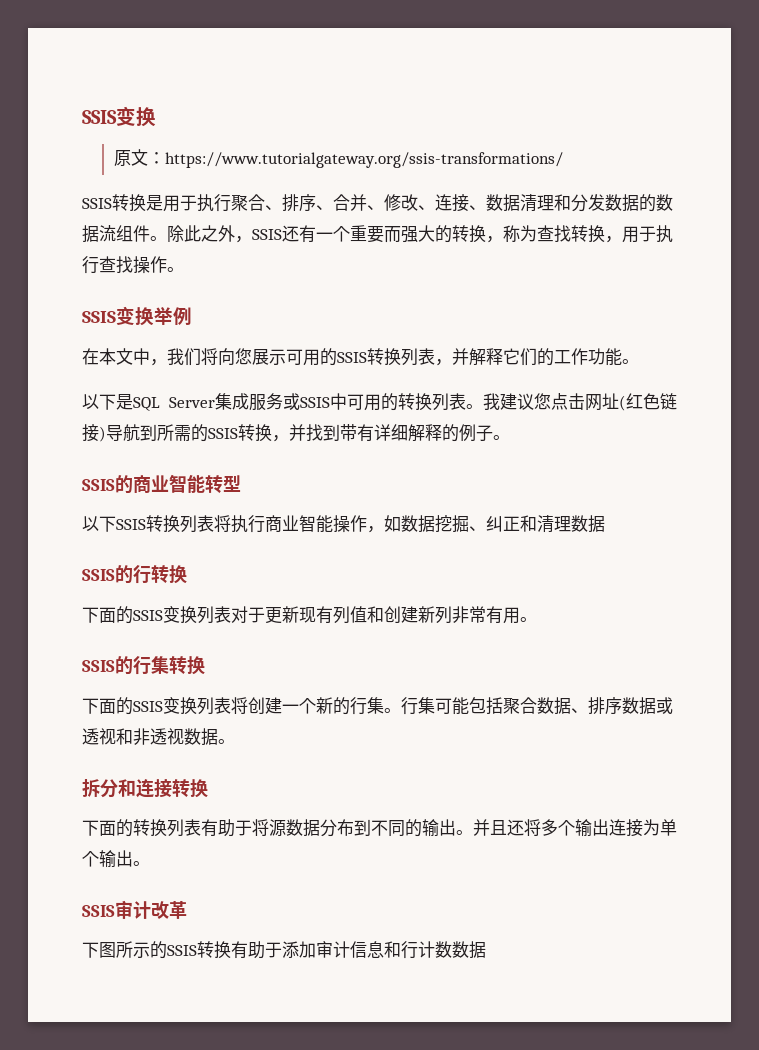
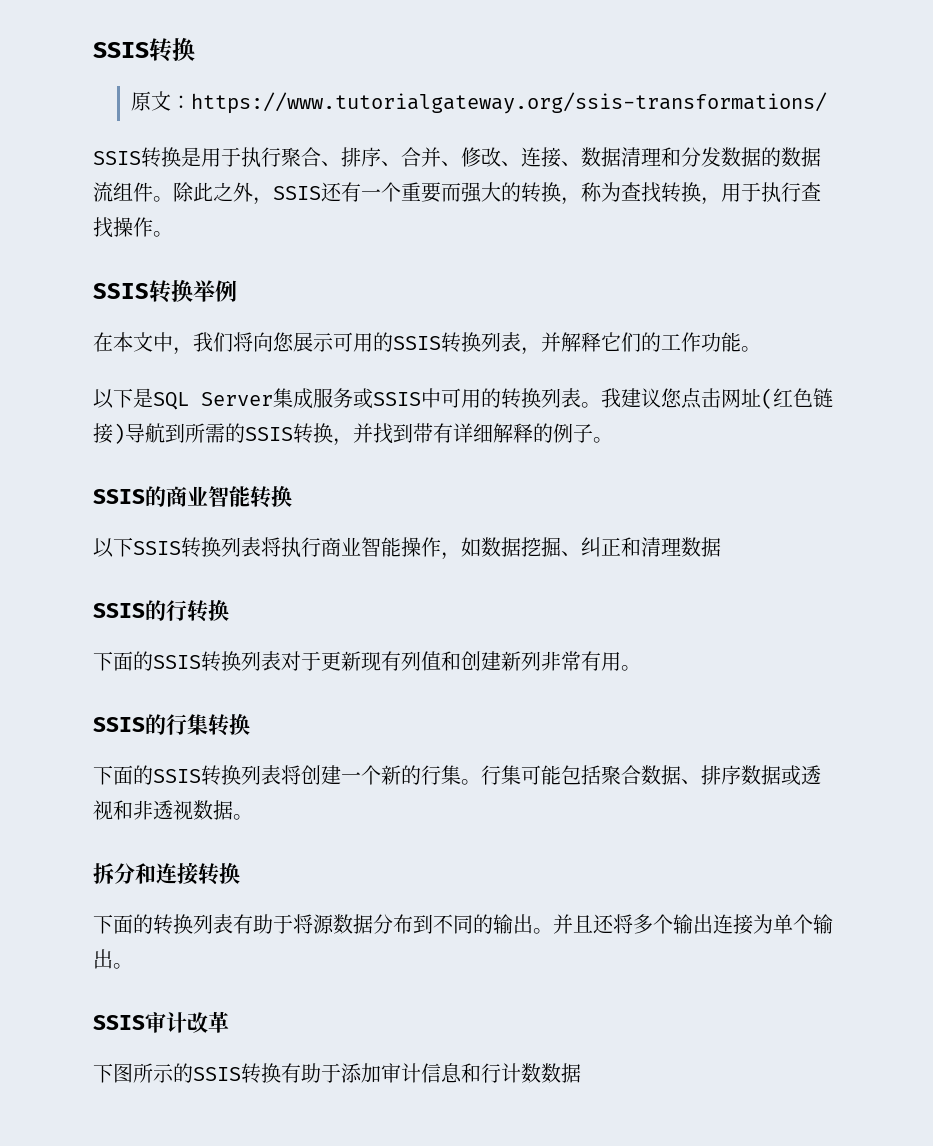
[82,106,136,126] SSIS变 -> [93,38,172,62] SSIS转
[116,306,135,325] 变 -> [149,280,171,303] 转
[223,475,241,492] 型 -> [271,485,292,507] 换
[163,606,180,623] 变 -> [201,651,221,672] 转
[163,697,180,714] 变 -> [201,765,221,786] 转

